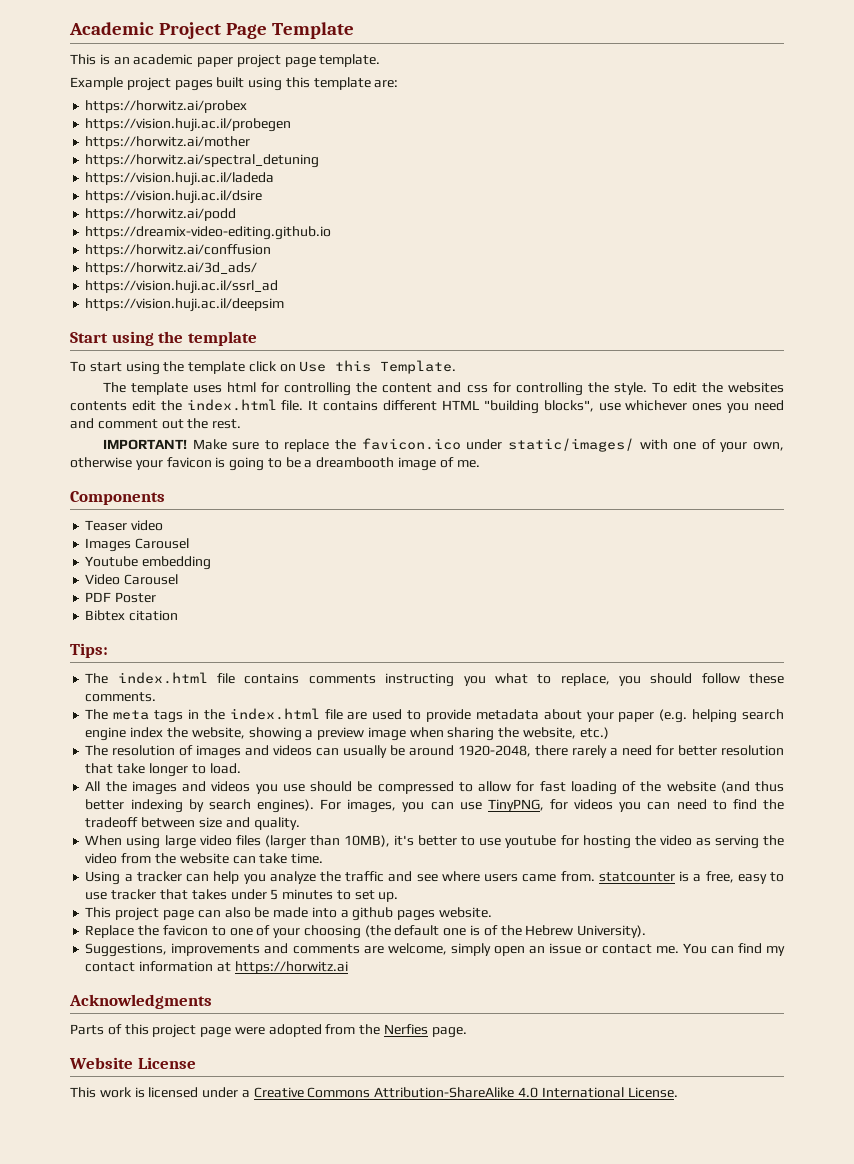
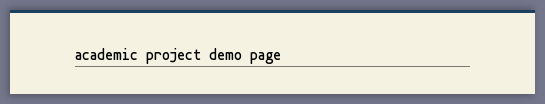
[69,22,355,39] [70,54,381,68] [70,77,399,91] [85,100,248,113] [85,118,292,132] [85,136,251,149] [85,154,320,168] [85,172,275,186] [85,190,263,204] [85,208,237,221] [85,226,332,240] [85,244,272,257] [85,262,258,275] [85,280,279,294] [85,298,285,312] [70,331,257,346] [70,360,457,375] [103,382,784,396] [70,399,785,414] [70,418,242,429] [103,438,784,452] [70,457,480,471] [70,491,165,505] [85,520,164,531] [85,538,190,552] [85,556,212,570] [85,574,179,585] [85,592,157,603] [85,610,179,621] [70,643,108,658] [85,672,784,687] [85,692,157,702] [85,708,785,723] [85,727,609,741] [85,745,785,759] [85,763,241,777] [85,781,784,795] [85,799,785,813] [85,817,300,830] [85,835,785,849] [85,853,324,864] [85,871,785,885] [85,889,399,902] [85,907,492,921] [85,925,647,939] [85,943,786,957] [85,961,348,974] [69,994,212,1009] [70,1024,467,1038] [69,1057,196,1069] [70,1087,678,1098] Academic Project Page Template // This is an academic paper project page template. // Example project pages built using this template are: // https://horwitz.ai/probex // https://vision.huji.ac.il/probegen // https://horwitz.ai/mother // https://horwitz.ai/spectral_detuning // https://vision.huji.ac.il/ladeda // https://vision.huji.ac.il/dsire // https://horwitz.ai/podd // https://dreamix-video-editing.github.io // https://horwitz.ai/conffusion // https://horwitz.ai/3d_ads/ // https://vision.huji.ac.il/ssrl_ad // https://vision.huji.ac.il/deepsim // Start using the template // To start using the template click on Use this Template. // The template uses html for controlling the content and css for controlling the style. To edit the websites contents edit the index.html file. It contains different HTML "building blocks", use whichever ones you need and comment out the rest. // IMPORTANT! Make sure to replace the favicon.ico under static/images/ with one of your own, otherwise your favicon is going to be a dreambooth image of me. // Components // Teaser video // Images Carousel // Youtube embedding // Video Carousel // PDF Poster // Bibtex citation // Tips: // The index.html file contains comments instructing you what to replace, you should follow these comments. // The meta tags in the index.html file are used to provide metadata about your paper (e.g. helping search engine index the website, showing a preview image when sharing the website, etc.) // The resolution of images and videos can usually be around 1920-2048, there rarely a need for better resolution that take longer to load. // All the images and videos you use should be compressed to allow for fast loading of the website (and thus better indexing by search engines). For images, you can use TinyPNG, for videos you can need to find the tradeoff between size and quality. // When using large video files (larger than 10MB), it's better to use youtube for hosting the video as serving the video from the website can take time. // Using a tracker can help you analyze the traffic and see where users came from. statcounter is a free, easy to use tracker that takes under 5 minutes to set up. // This project page can also be made into a github pages website. // Replace the favicon to one of your choosing (the default one is of the Hebrew University). // Suggestions, improvements and comments are welcome, simply open an issue or contact me. You can find my contact information at https://horwitz.ai // Acknowledgments // Parts of this project page were adopted from the Nerfies page. // Website License // This work is licensed under a Creative Commons Attribution-ShareAlike 4.0 International License. -> [75,48,281,64] academic project demo page

